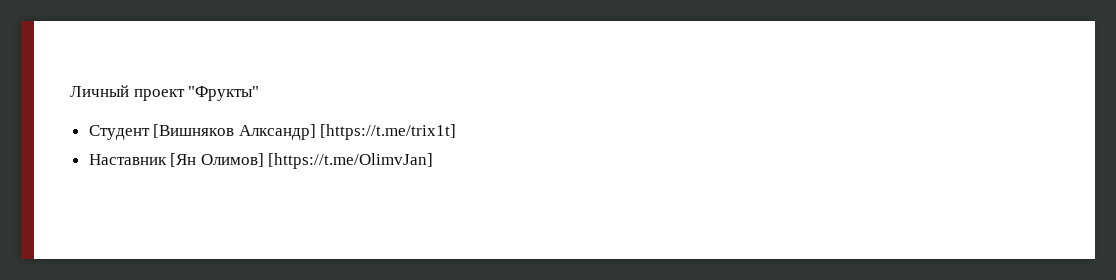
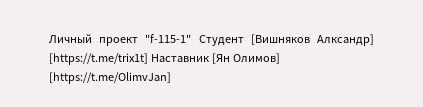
[188,86,260,101] "Фрукты" // -> [145,34,192,43] "f-115-1"
(457, 132) // -> (148, 59) none

